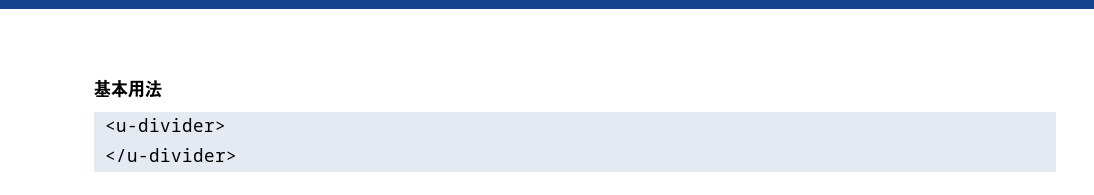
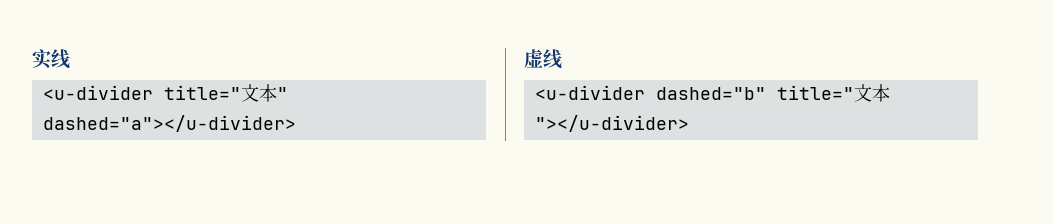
[94,79,162,98] [104,118,226,132] [104,148,237,162] 基本用法 // <u-divider> // </u-divider> -> [32,49,70,69] [42,84,288,102] [42,115,296,132] [524,49,562,69] [534,84,890,102] [534,115,689,132] 实线 // <u-divider title="文本" dashed="a"></u-divider> // 虚线 // <u-divider dashed="b" title="文本"></u-divider>

